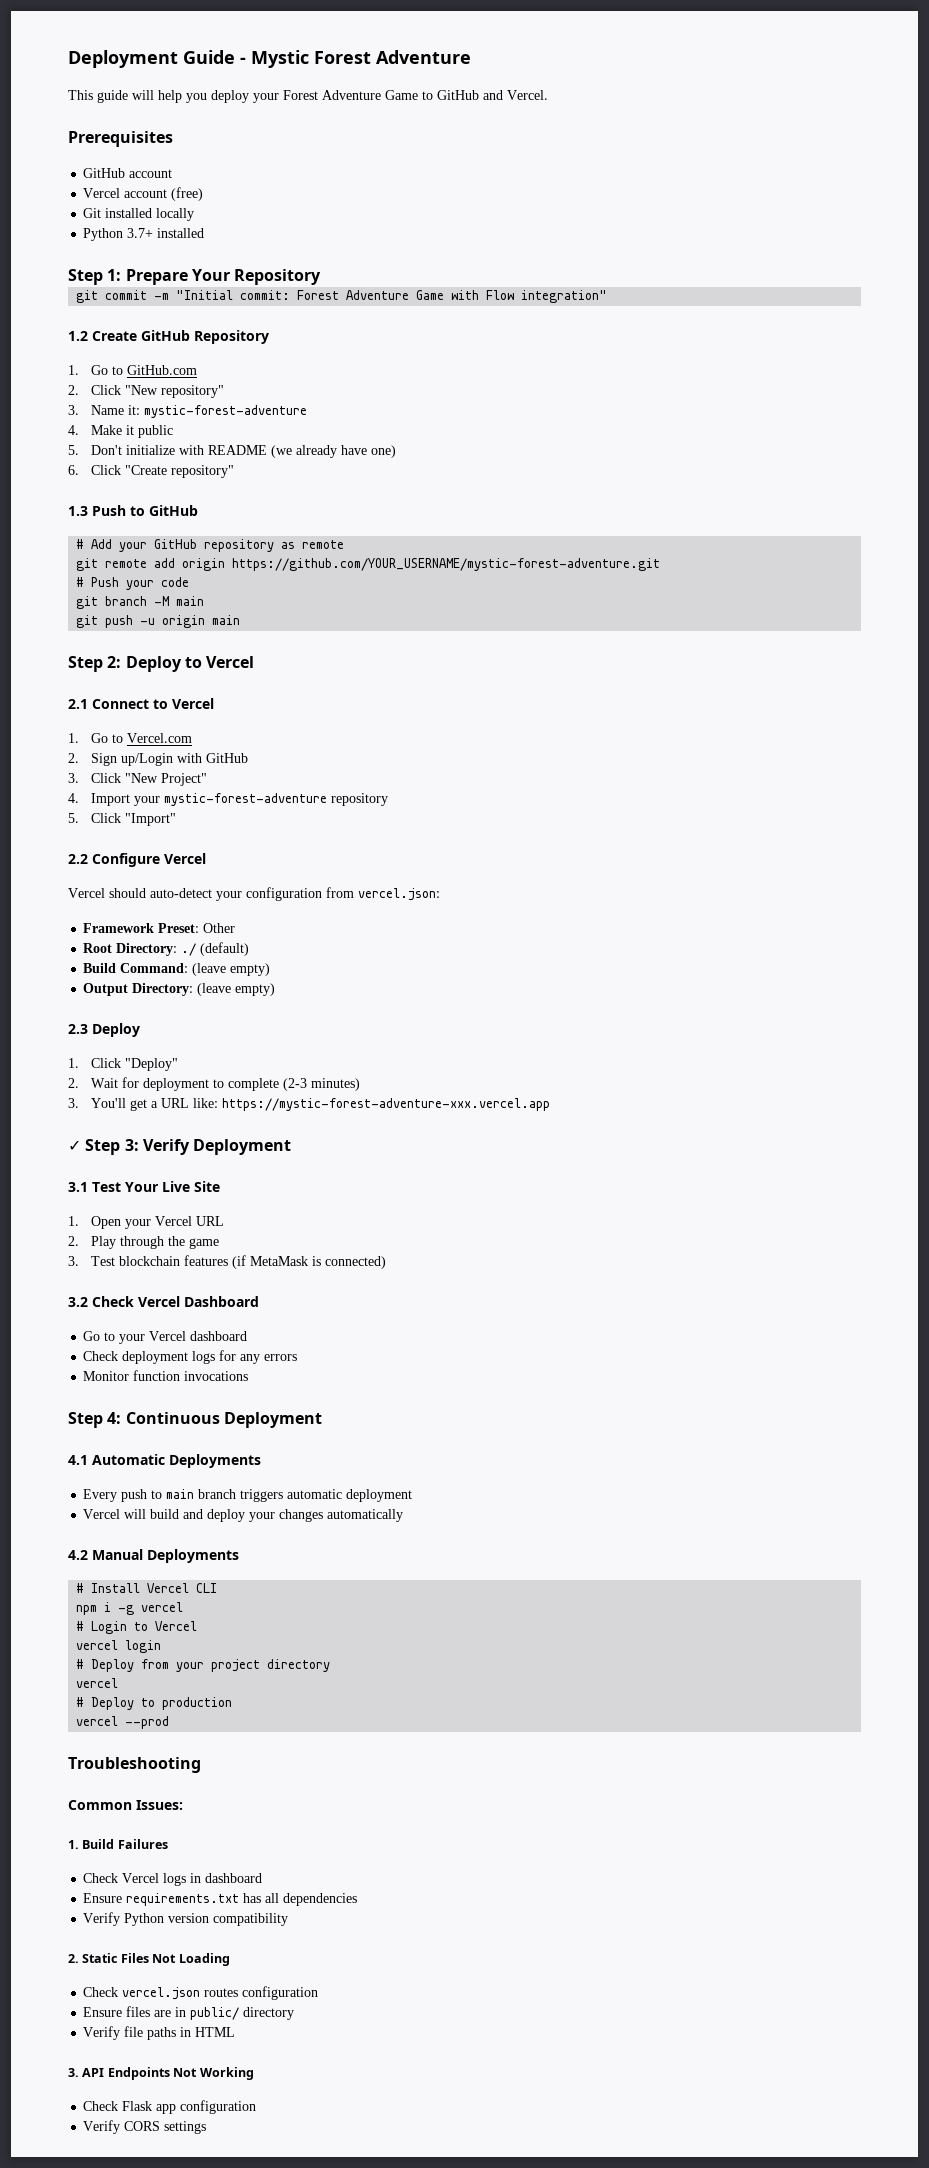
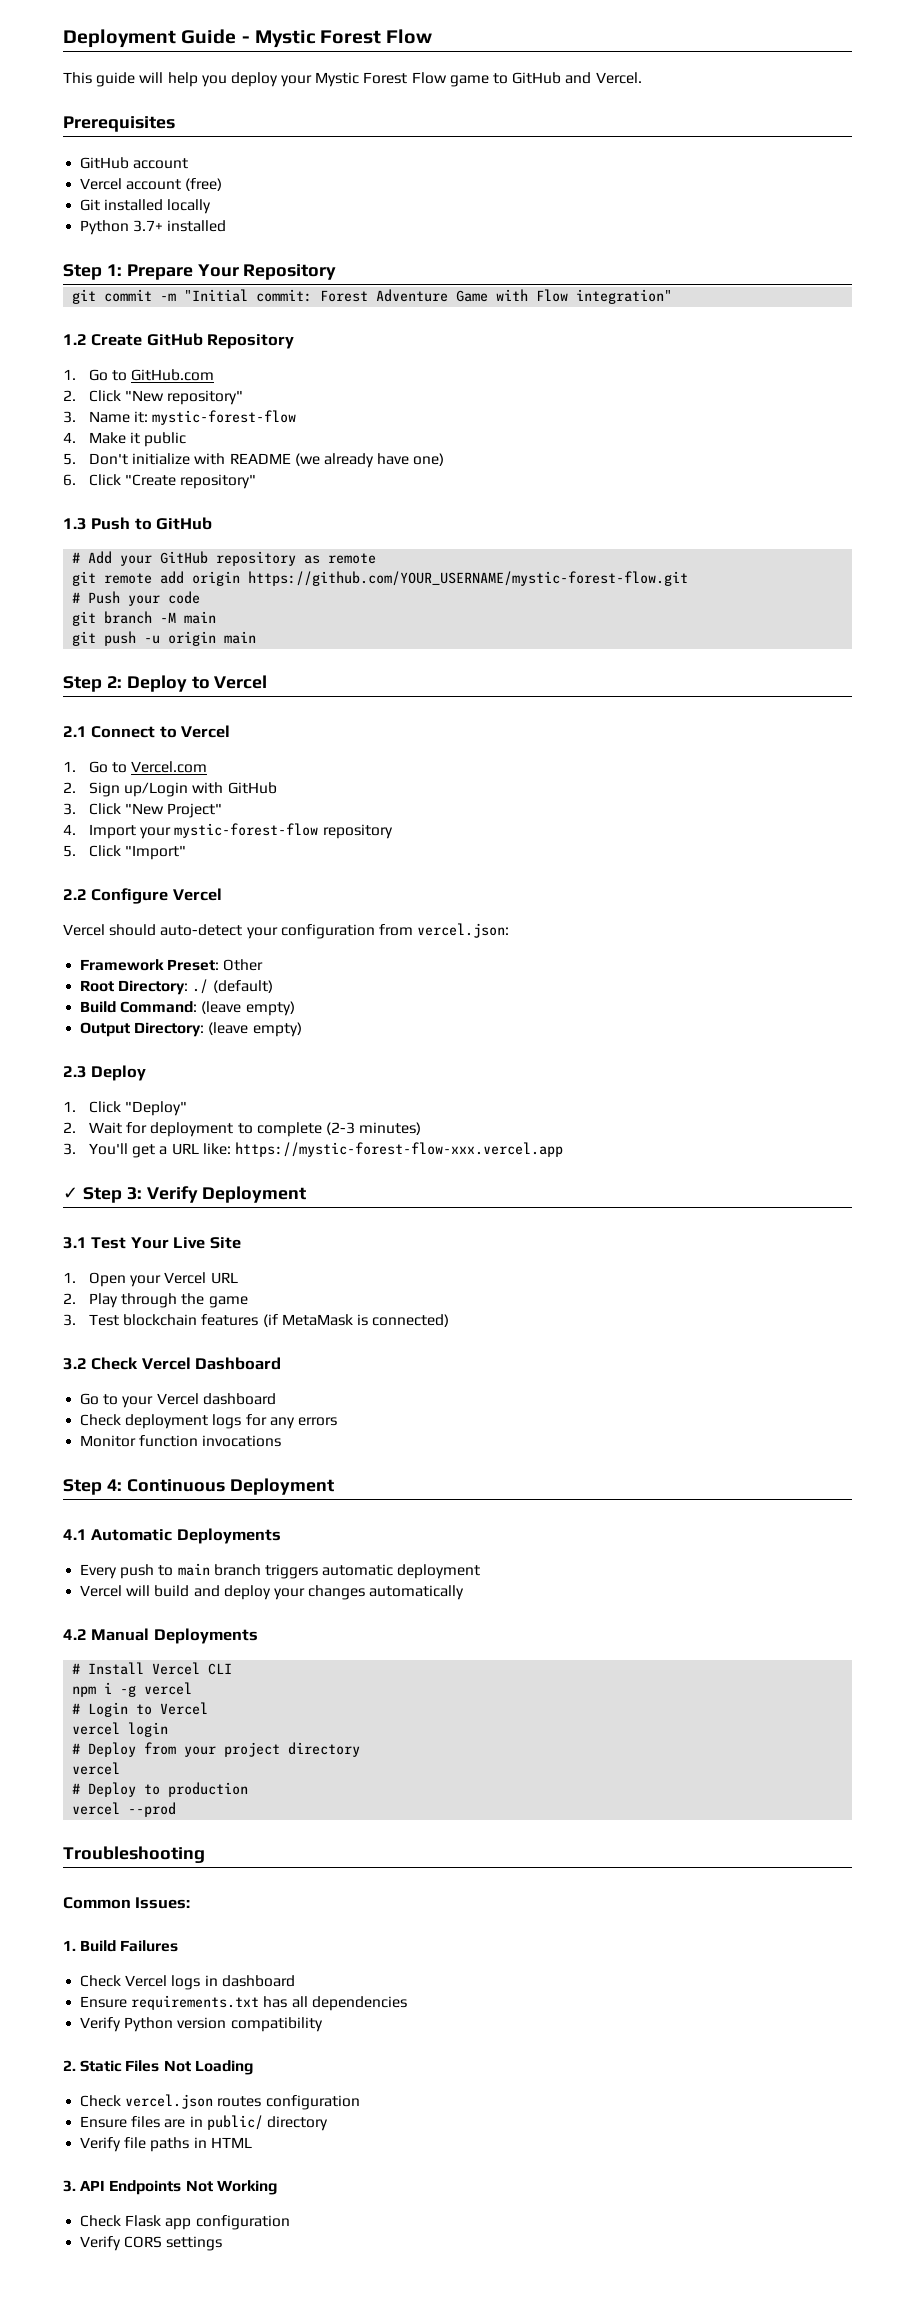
[376,50,471,64] Adventure -> [386,29,433,44] Flow
[283,90,418,100] Forest Adventure Game -> [315,72,489,87] Mystic Forest Flow game
[144,405,308,418] mystic-forest-adventure -> [152,410,297,425] mystic-forest-flow
[232,558,661,571] https://github.com/YOUR_USERNAME/mystic-forest-adventure.git -> [248,571,689,586] https://github.com/YOUR_USERNAME/mystic-forest-flow.git
[164,793,328,806] mystic-forest-adventure -> [174,823,319,838] mystic-forest-flow
[222,1098,551,1111] https://mystic-forest-adventure-xxx.vercel.app -> [234,1142,563,1157] https://mystic-forest-flow-xxx.vercel.app

